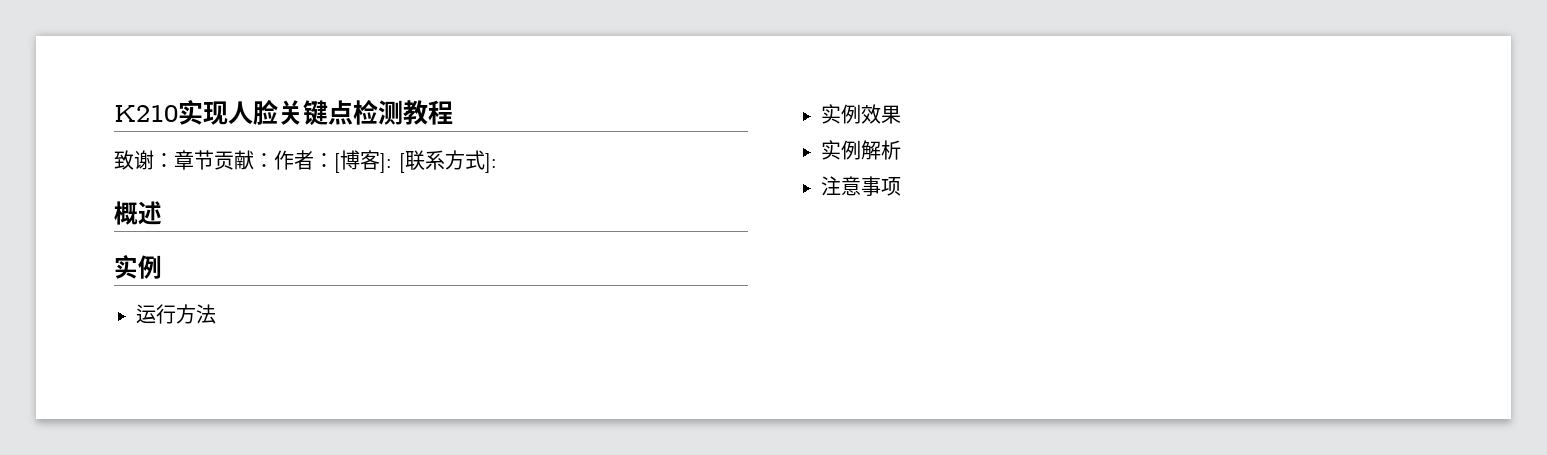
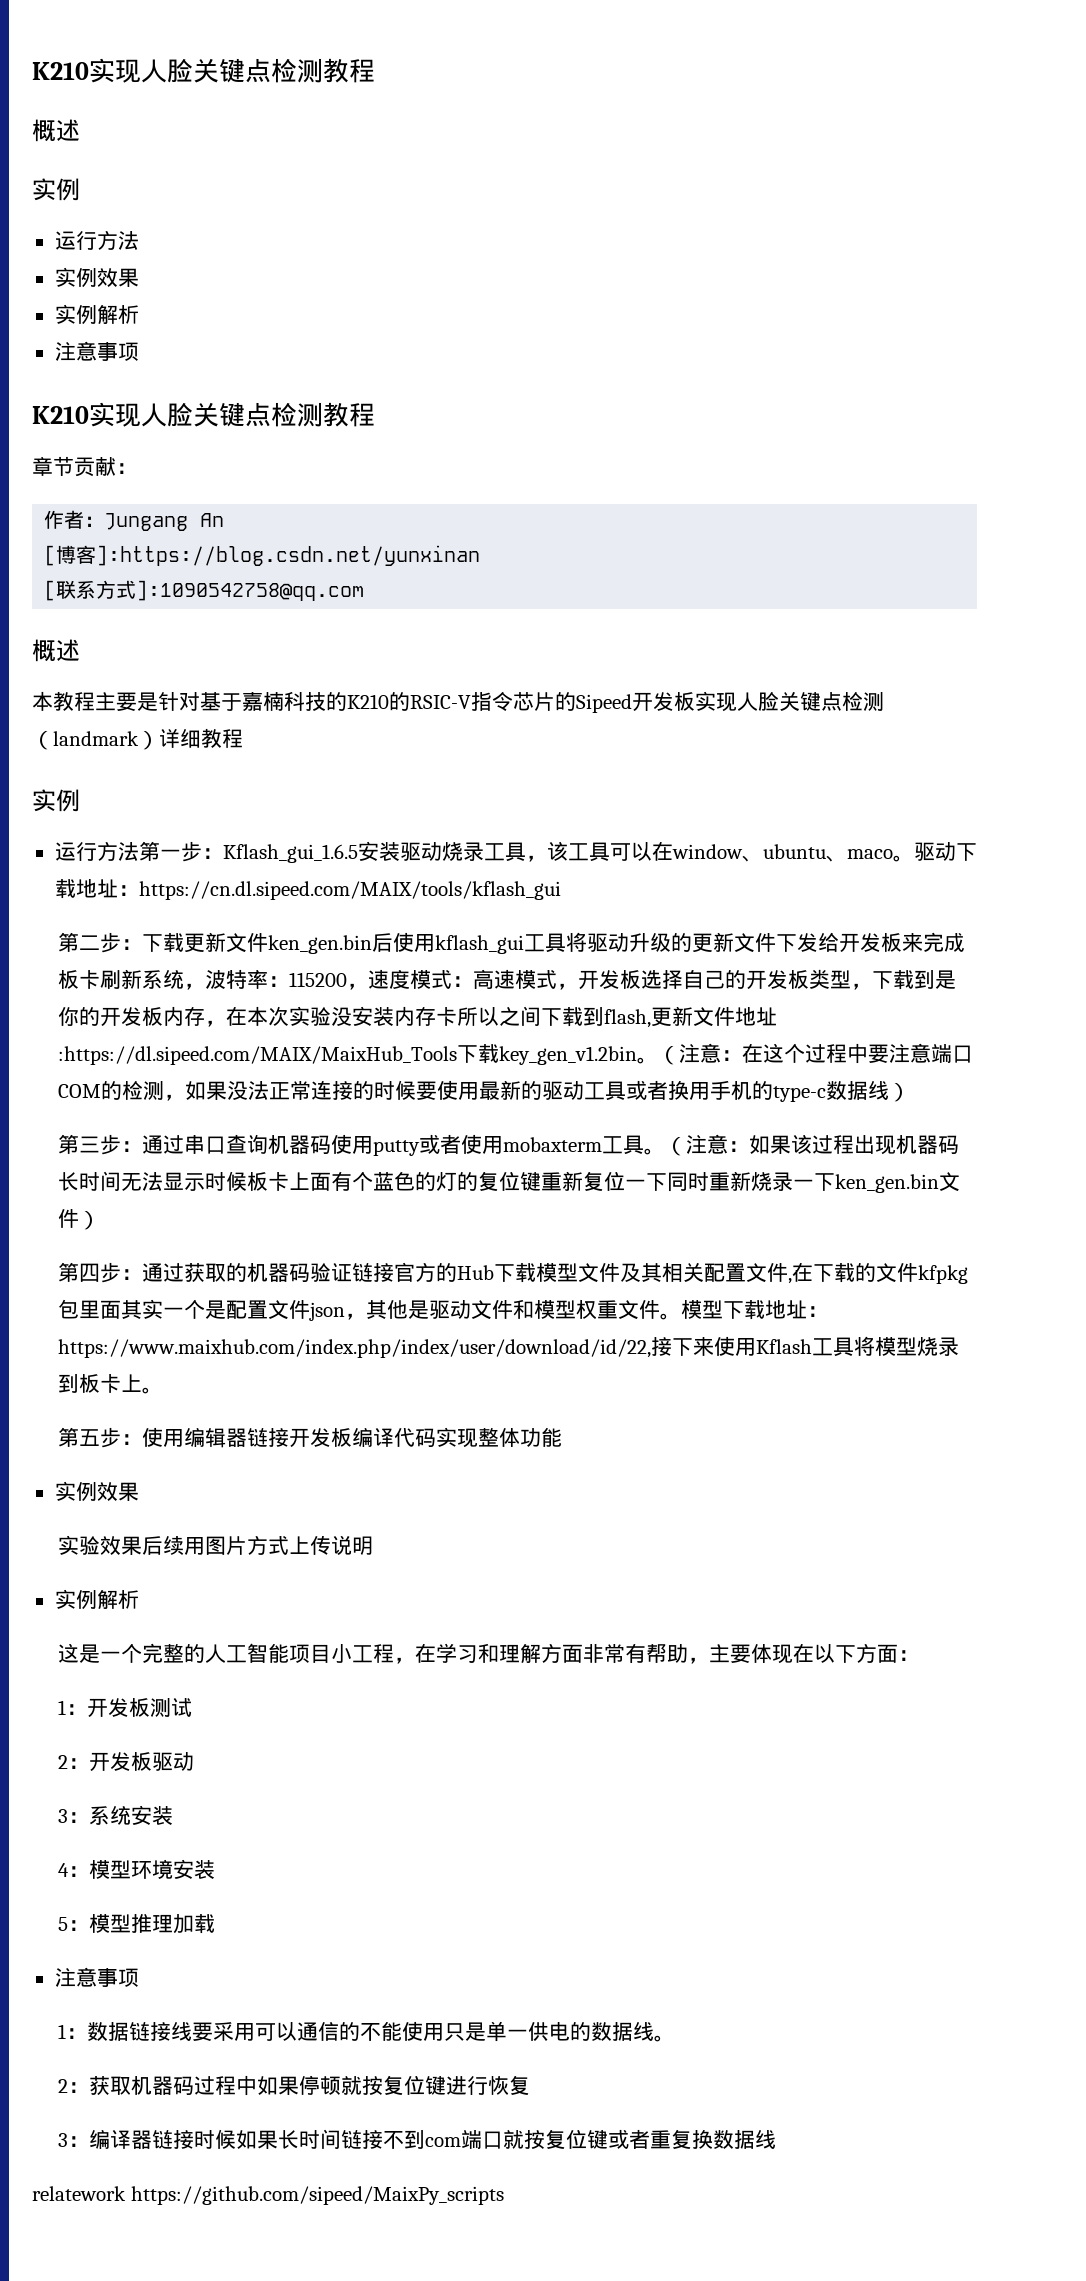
[114,99,453,126] [114,150,497,173] K210实现人脸关键点检测教程 // 致谢：章节贡献：作者：[博客]: [联系方式]: -> [32,58,375,83] K210实现人脸关键点检测教程
(901, 186) none -> [32,402,375,427] [32,456,137,477] [44,510,225,531] [44,545,481,566] [44,580,365,601] [32,639,80,662] [32,691,884,713] [32,728,243,750] [32,789,80,812] [54,841,977,863] [54,879,561,900] [58,932,966,954] [58,969,957,990] [58,1006,778,1028] [58,1043,974,1065] [58,1080,911,1102] [58,1134,960,1156] [58,1171,961,1193] [58,1209,101,1230] [58,1262,969,1284] [58,1299,829,1321] [58,1336,960,1358] [58,1374,164,1394] [58,1427,563,1448] [54,1481,139,1502] [58,1535,374,1555] [54,1589,139,1610] [58,1643,920,1664] [58,1698,193,1718] [58,1752,195,1772] [58,1805,174,1825] [58,1859,216,1879] [58,1913,216,1934] [54,1967,139,1987] [58,2021,676,2042] [58,2075,531,2096] [58,2129,777,2149] [32,2186,504,2205] // K210实现人脸关键点检测教程 // 章节贡献： // 作者：Jungang An // [博客]:https://blog.csdn.net/yunxinan // [联系方式]:1090542758@qq.com // 概述 // 本教程主要是针对基于嘉楠科技的K210的RSIC-V指令芯片的Sipeed开发板实现人脸关键点检测（landmark）详细教程 // 实例 // 运行方法第一步：Kflash_gui_1.6.5安装驱动烧录工具，该工具可以在window、ubuntu、maco。驱动下载地址：https://cn.dl.sipeed.com/MAIX/tools/kflash_gui // 第二步：下载更新文件ken_gen.bin后使用kflash_gui工具将驱动升级的更新文件下发给开发板来完成板卡刷新系统，波特率：115200，速度模式：高速模式，开发板选择自己的开发板类型，下载到是你的开发板内存，在本次实验没安装内存卡所以之间下载到flash,更新文件地址:https://dl.sipeed.com/MAIX/MaixHub_Tools下载key_gen_v1.2bin。（注意：在这个过程中要注意端口COM的检测，如果没法正常连接的时候要使用最新的驱动工具或者换用手机的type-c数据线） // 第三步：通过串口查询机器码使用putty或者使用mobaxterm工具。（注意：如果该过程出现机器码长时间无法显示时候板卡上面有个蓝色的灯的复位键重新复位一下同时重新烧录一下ken_gen.bin文件） // 第四步：通过获取的机器码验证链接官方的Hub下载模型文件及其相关配置文件,在下载的文件kfpkg包里面其实一个是配置文件json，其他是驱动文件和模型权重文件。模型下载地址：https://www.maixhub.com/index.php/index/user/download/id/22,接下来使用Kflash工具将模型烧录到板卡上。 // 第五步：使用编辑器链接开发板编译代码实现整体功能 // 实例效果 // 实验效果后续用图片方式上传说明 // 实例解析 // 这是一个完整的人工智能项目小工程，在学习和理解方面非常有帮助，主要体现在以下方面： // 1：开发板测试 // 2：开发板驱动 // 3：系统安装 // 4：模型环境安装 // 5：模型推理加载 // 注意事项 // 1：数据链接线要采用可以通信的不能使用只是单一供电的数据线。 // 2：获取机器码过程中如果停顿就按复位键进行恢复 // 3：编译器链接时候如果长时间链接不到com端口就按复位键或者重复换数据线 // relatework https://github.com/sipeed/MaixPy_scripts

